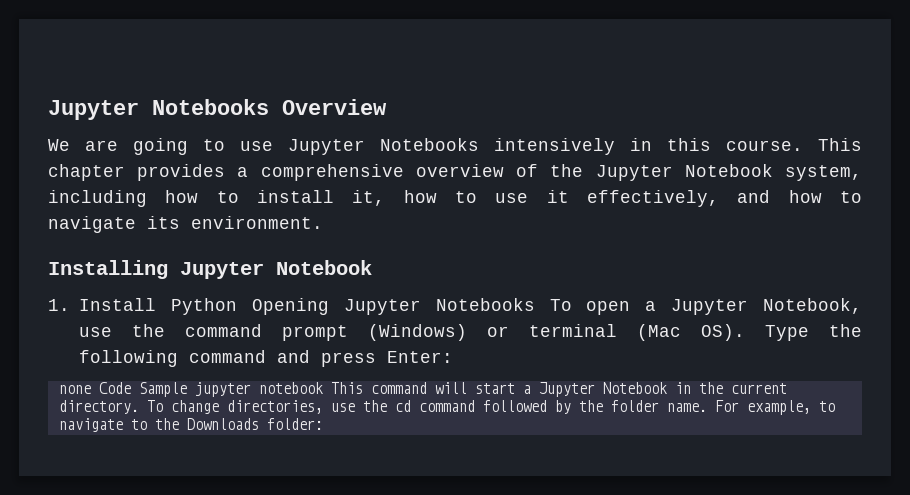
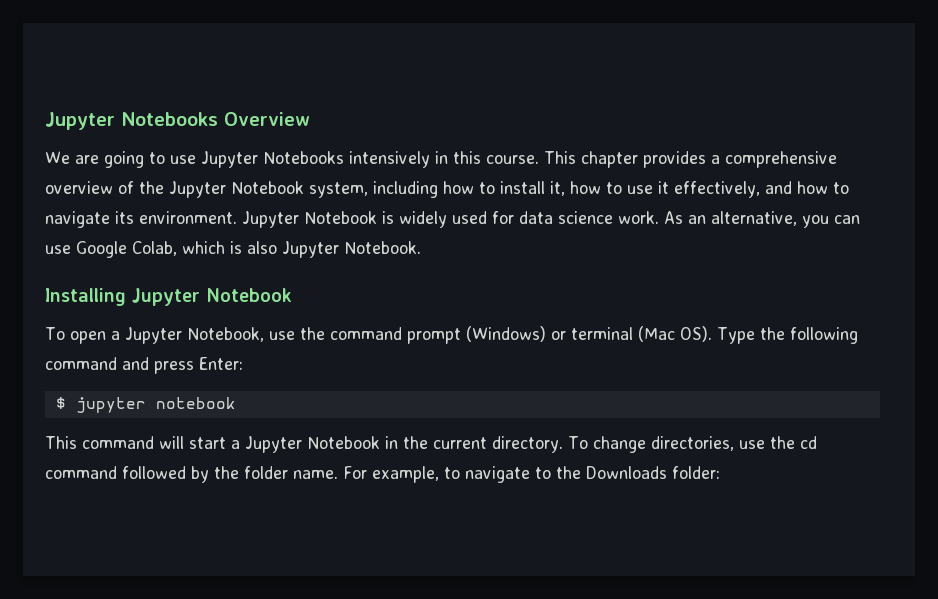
[48,260,372,279] [48,298,535,315] // Installing Jupyter Notebook // 1. Install Python Opening Jupyter Notebooks -> [242,211,860,228] [45,241,421,258] [45,288,292,306] Jupyter Notebook is widely used for data science work. As an alternative, you can use Google Colab, which is also Jupyter Notebook. // Installing Jupyter Notebook //
[58,382,187,397] none Code Sample -> [55,397,66,409] $
(323, 388) none -> (236, 403) //

